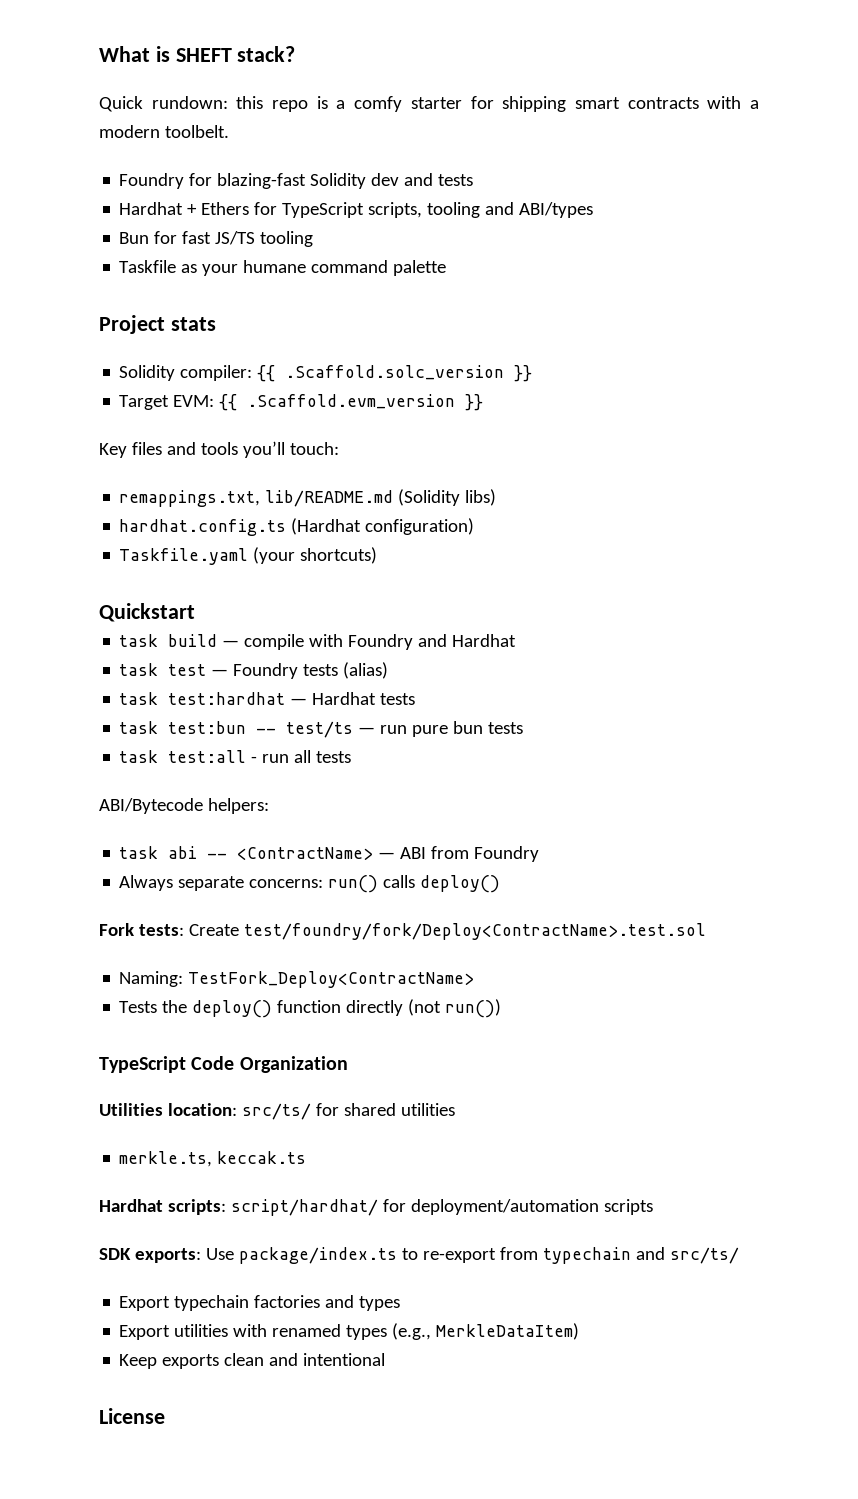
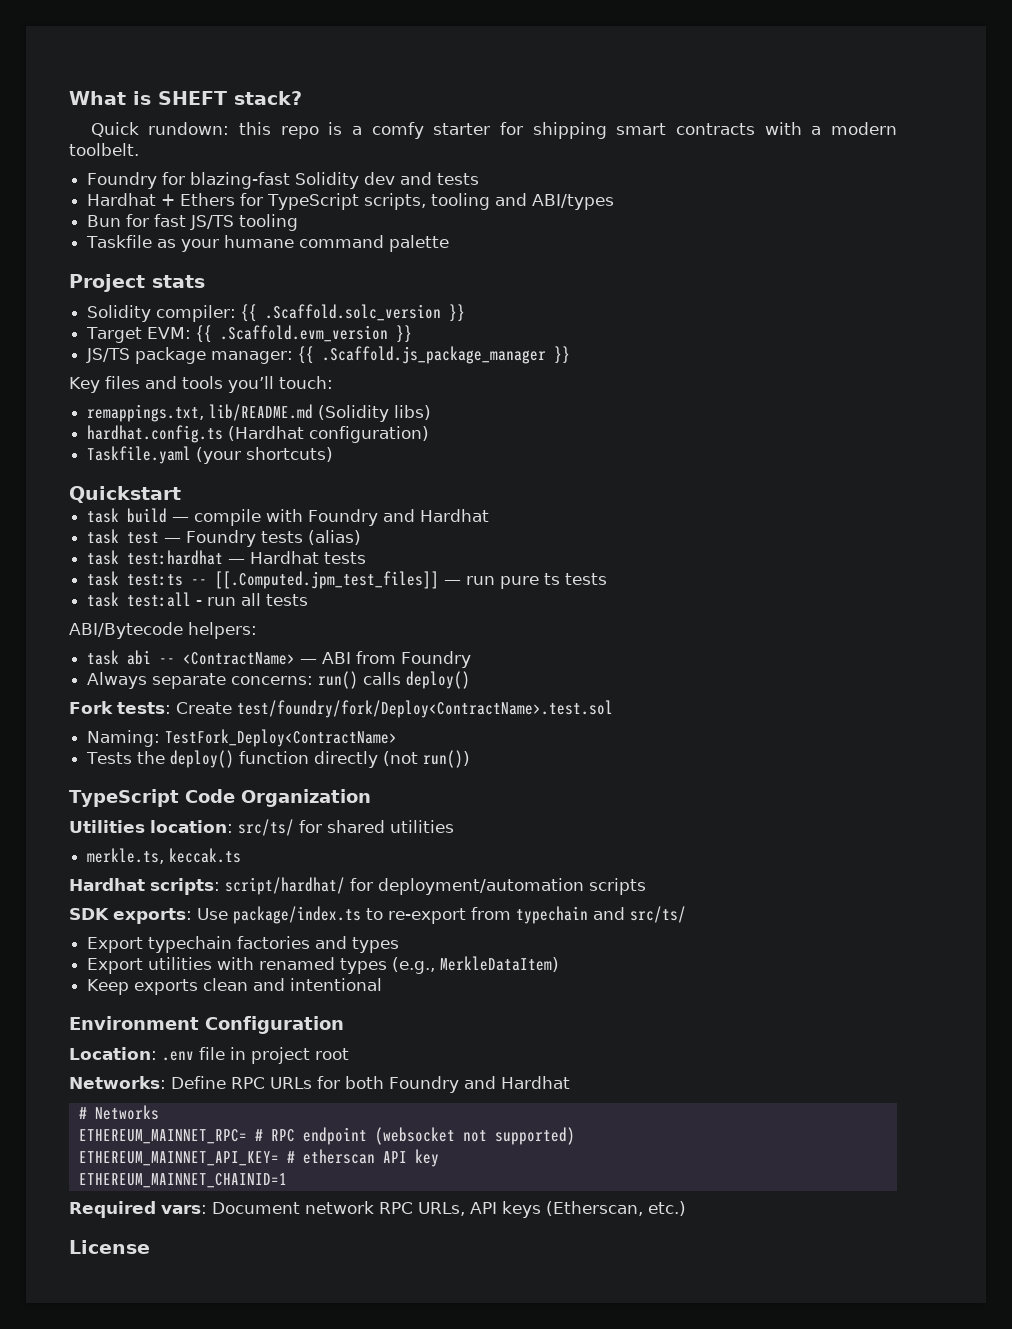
(484, 402) none -> [86,346,571,364] // JS/TS package manager: {{ .Scaffold.js_package_manager }}
[168,721,354,738] test:bun -- test/ts -> [127,571,440,589] test:ts -- [[.Computed.jpm_test_files]]
[453,721,484,734] bun -> [544,573,561,585] ts
(386, 1359) none -> [69,1016,344,1034] [69,1047,349,1064] [69,1076,570,1093] [78,1105,159,1120] [78,1127,575,1145] [78,1149,439,1167] [78,1173,287,1188] [69,1201,686,1218] // Environment Configuration // Location: .env file in project root // Networks: Define RPC URLs for both Foundry and Hardhat // # Networks // ETHEREUM_MAINNET_RPC= # RPC endpoint (websocket not supported) // ETHEREUM_MAINNET_API_KEY= # etherscan API key // ETHEREUM_MAINNET_CHAINID=1 // Required vars: Document network RPC URLs, API keys (Etherscan, etc.)

